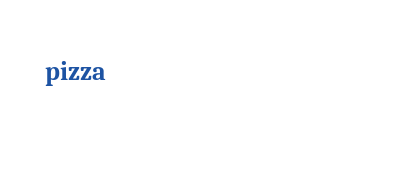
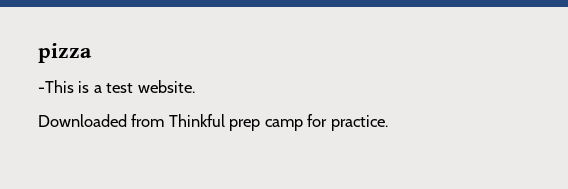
(106, 73) none -> [38,80,195,93] [38,114,388,131] // -This is a test website. // Downloaded from Thinkful prep camp for practice.

